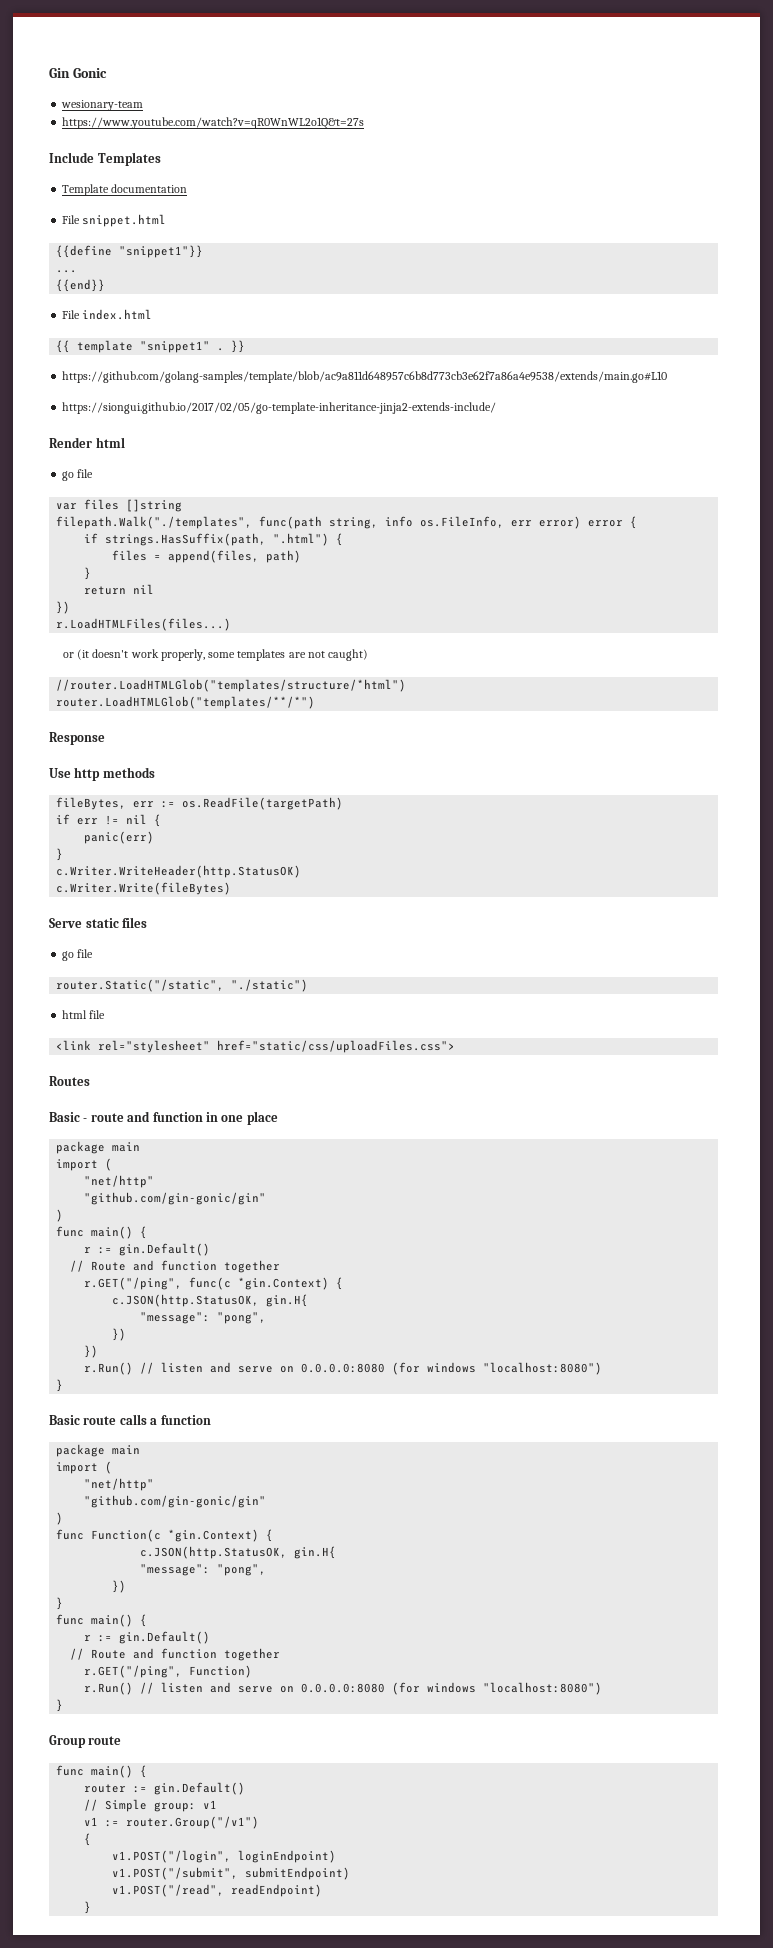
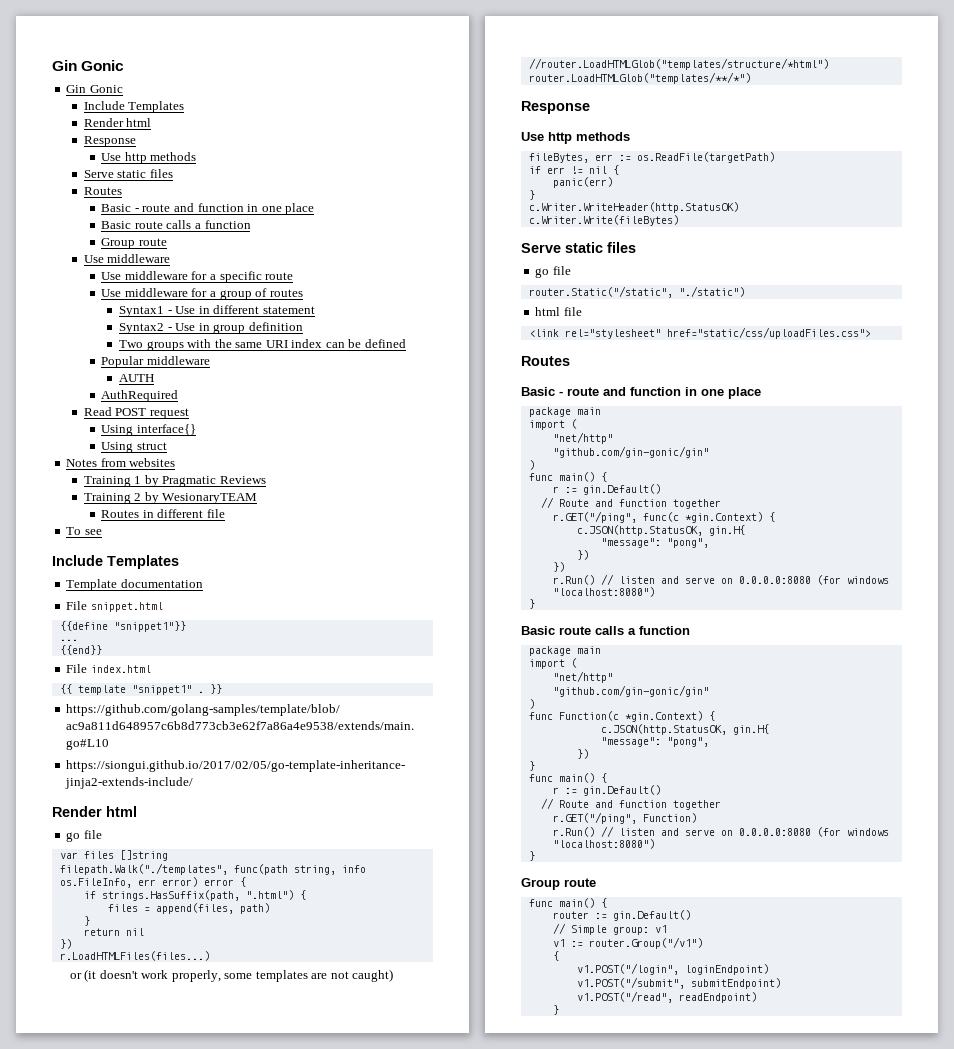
[49,68,107,78] [61,100,144,111] [62,117,365,129] Gin Gonic // wesionary-team // https://www.youtube.com/watch?v=qR0WnWL2o1Q&t=27s -> [52,60,125,71] [66,85,123,93] [83,101,185,113] [83,118,152,127] [83,136,136,147] [101,152,197,164] [83,169,173,178] [83,187,122,195] [101,203,315,215] [101,220,251,229] [101,238,167,249] [83,254,171,263] [101,271,294,283] [101,288,303,300] [119,305,315,317] [119,322,303,334] [119,339,406,351] [101,356,210,368] [119,374,155,382] [101,390,179,402] [83,407,189,419] [101,424,196,436] [101,442,167,453] [66,458,176,467] [83,475,266,487] [83,492,258,504] [101,509,225,518] [66,527,102,535] Gin Gonic // Gin Gonic // Include Templates // Render html // Response // Use http methods // Serve static files // Routes // Basic - route and function in one place // Basic route calls a function // Group route // Use middleware // Use middleware for a specific route // Use middleware for a group of routes // Syntax1 - Use in different statement // Syntax2 - Use in group definition // Two groups with the same URI index can be defined // Popular middleware // AUTH // AuthRequired // Read POST request // Using interface{} // Using struct // Notes from websites // Training 1 by Pragmatic Reviews // Training 2 by WesionaryTEAM // Routes in different file // To see

